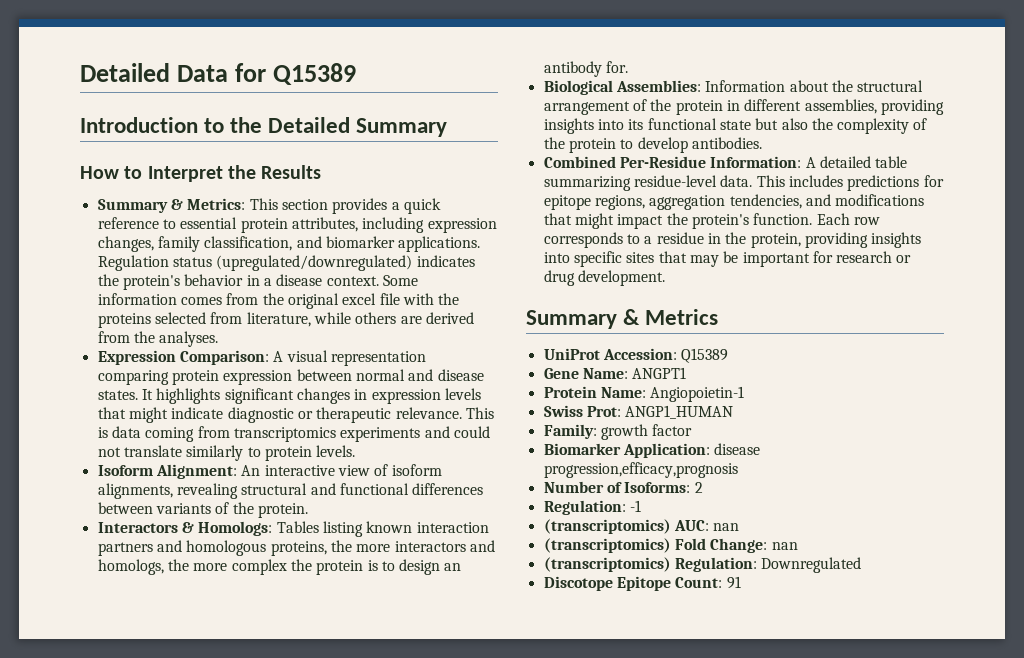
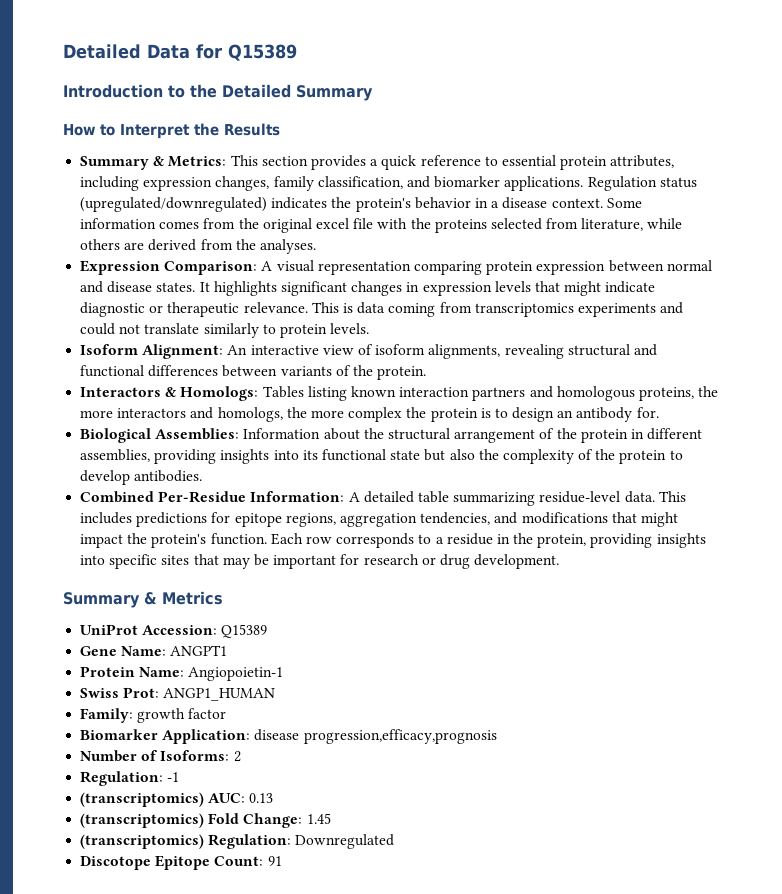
[713,523,740,531] nan -> [249,793,274,803] 0.13
[771,542,798,550] nan -> [306,813,331,824] 1.45

